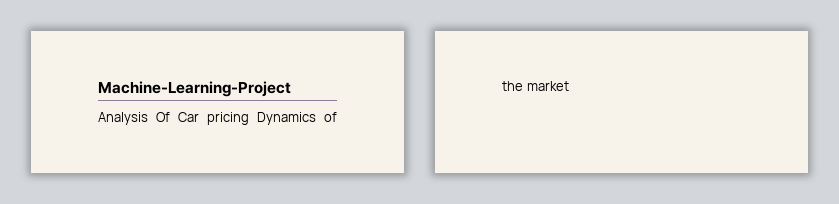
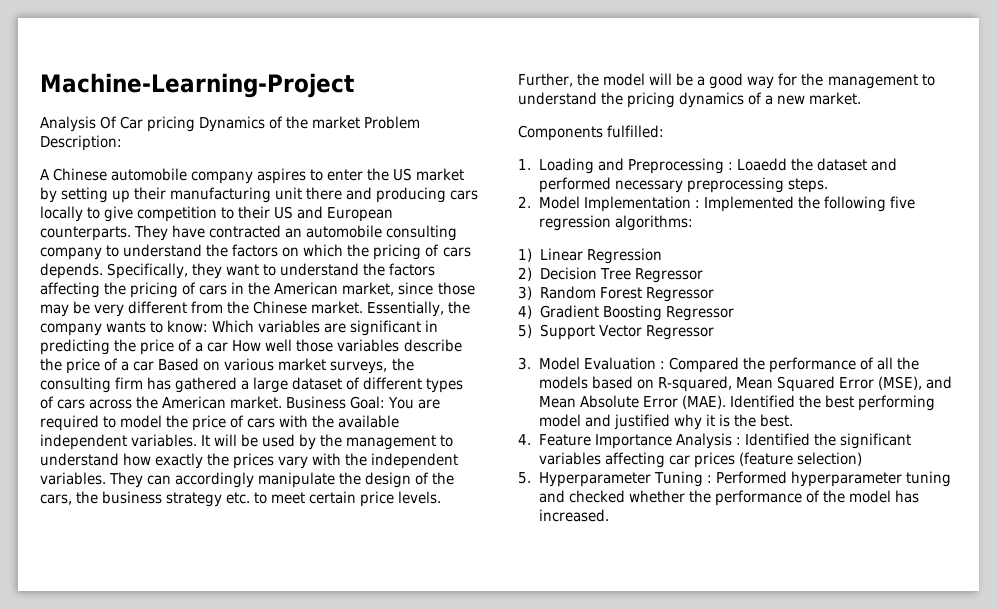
(569, 86) none -> [364,116,421,129] [40,135,122,151] [40,168,465,184] [40,187,479,203] [40,206,394,222] [40,225,458,241] [40,244,471,260] [40,263,436,279] [40,282,475,298] [40,301,471,317] [40,320,439,336] [40,339,462,355] [40,358,414,374] [40,377,464,393] [40,396,441,409] [40,415,400,431] [40,434,454,450] [40,453,459,469] [40,472,455,488] [40,491,442,507] [518,73,935,89] [518,92,862,108] [518,125,665,141] [518,158,897,174] [538,177,828,193] [518,196,915,212] [538,215,693,231] [518,248,662,264] [518,267,703,283] [518,286,714,302] [518,305,734,321] [518,324,714,340] [518,357,919,373] [538,376,952,392] [538,395,935,411] [538,414,793,430] [518,433,911,449] [538,452,862,468] [518,471,951,487] [538,490,919,506] [538,509,609,522] Problem Description: // A Chinese automobile company aspires to enter the US market by setting up their manufacturing unit there and producing cars locally to give competition to their US and European counterparts. They have contracted an automobile consulting company to understand the factors on which the pricing of cars depends. Specifically, they want to understand the factors affecting the pricing of cars in the American market, since those may be very different from the Chinese market. Essentially, the company wants to know: Which variables are significant in predicting the price of a car How well those variables describe the price of a car Based on various market surveys, the consulting firm has gathered a large dataset of different types of cars across the American market. Business Goal: You are required to model the price of cars with the available independent variables. It will be used by the management to understand how exactly the prices vary with the independent variables. They can accordingly manipulate the design of the cars, the business strategy etc. to meet certain price levels. Further, the model will be a good way for the management to understand the pricing dynamics of a new market. // Components fulfilled: // 1. Loading and Preprocessing : Loaedd the dataset and performed necessary preprocessing steps. // 2. Model Implementation : Implemented the following five regression algorithms: // 1) Linear Regression // 2) Decision Tree Regressor // 3) Random Forest Regressor // 4) Gradient Boosting Regressor // 5) Support Vector Regressor // 3. Model Evaluation : Compared the performance of all the models based on R-squared, Mean Squared Error (MSE), and Mean Absolute Error (MAE). Identified the best performing model and justified why it is the best. // 4. Feature Importance Analysis : Identified the significant variables affecting car prices (feature selection) // 5. Hyperparameter Tuning : Performed hyperparameter tuning and checked whether the performance of the model has increased.

